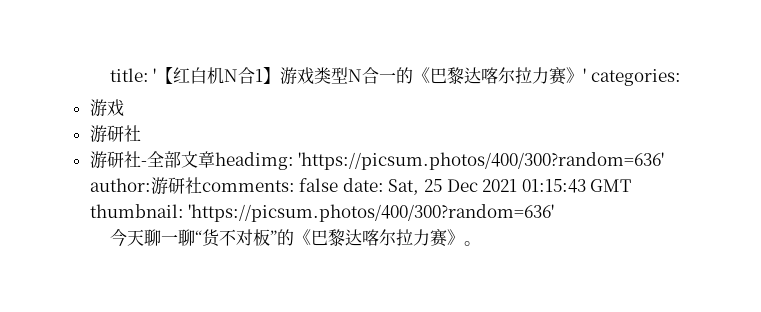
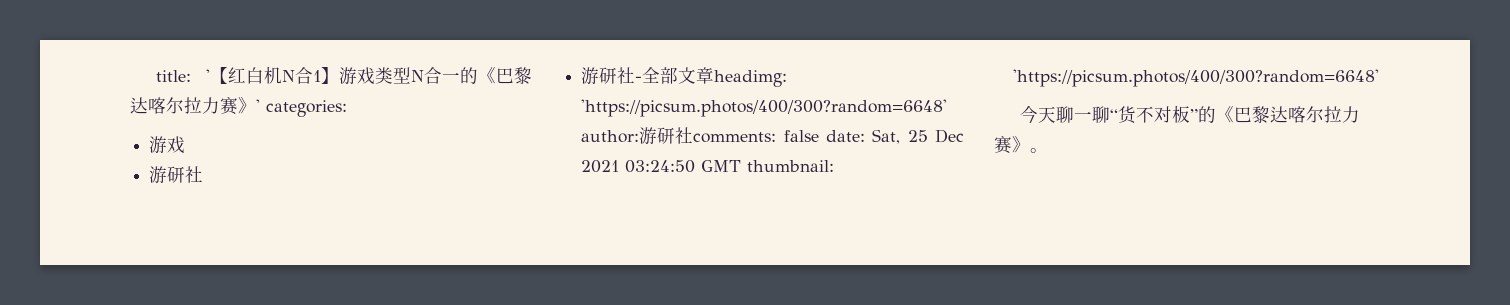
[298,152,665,170] 'https://picsum.photos/400/300?random=636' -> [581,99,948,117] 'https://picsum.photos/400/300?random=6648'
[521,179,586,193] 01:15:43 -> [625,160,696,173] 03:24:50
[188,204,555,222] 'https://picsum.photos/400/300?random=636' -> [1013,69,1380,87] 'https://picsum.photos/400/300?random=6648'

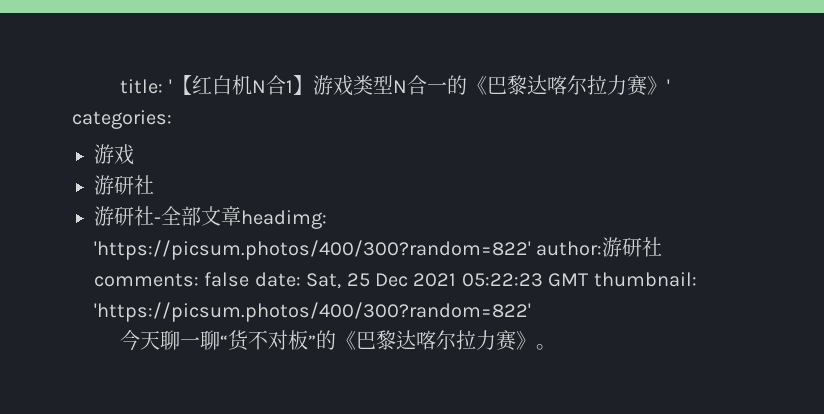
[581,99,948,117] 'https://picsum.photos/400/300?random=6648' -> [94,240,531,260] 'https://picsum.photos/400/300?random=822'
[625,160,696,173] 03:24:50 -> [461,273,543,287] 05:22:23
[1013,69,1380,87] 'https://picsum.photos/400/300?random=6648' -> [94,302,531,322] 'https://picsum.photos/400/300?random=822'

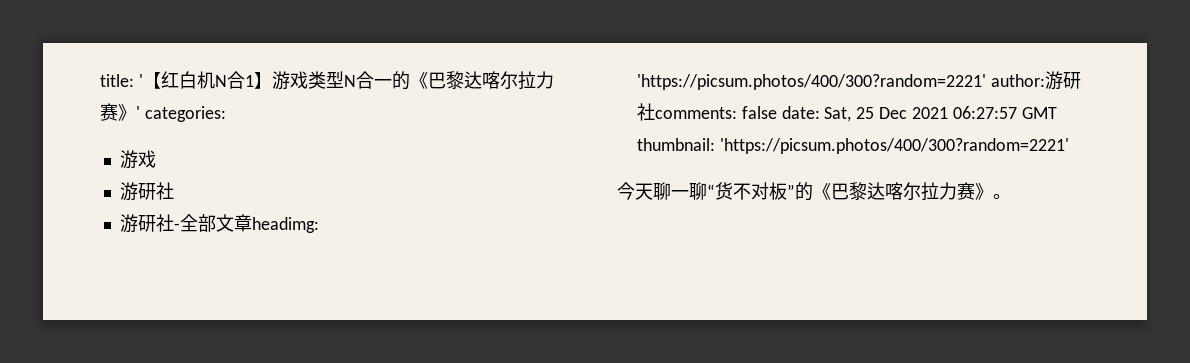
[94,240,531,260] 'https://picsum.photos/400/300?random=822' -> [636,74,986,90] 'https://picsum.photos/400/300?random=2221'
[461,273,543,287] 05:22:23 -> [952,106,1017,119] 06:27:57
[94,302,531,322] 'https://picsum.photos/400/300?random=822' -> [719,138,1069,154] 'https://picsum.photos/400/300?random=2221'

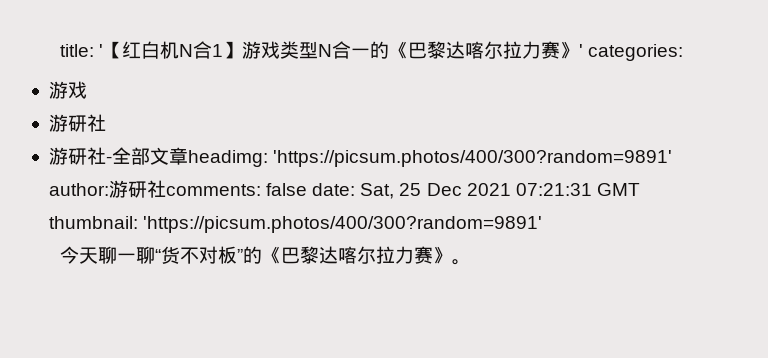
[636,74,986,90] 'https://picsum.photos/400/300?random=2221' -> [273,150,673,167] 'https://picsum.photos/400/300?random=9891'
[952,106,1017,119] 06:27:57 -> [515,183,592,196] 07:21:31
[719,138,1069,154] 'https://picsum.photos/400/300?random=2221' -> [143,216,543,233] 'https://picsum.photos/400/300?random=9891'

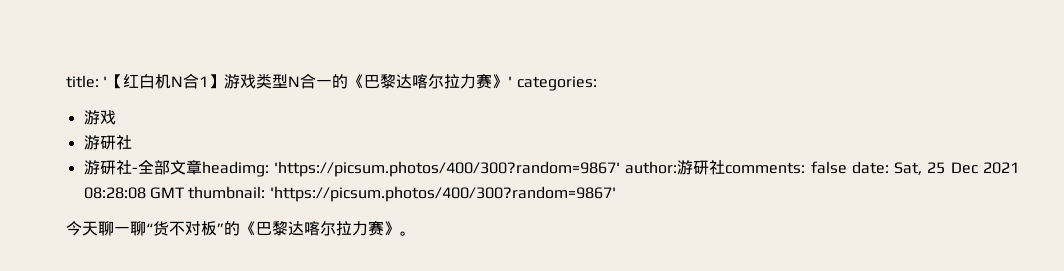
[273,150,673,167] 'https://picsum.photos/400/300?random=9891' -> [273,161,620,177] 'https://picsum.photos/400/300?random=9867'
[515,183,592,196] 07:21:31 -> [83,187,146,199] 08:28:08
[143,216,543,233] 'https://picsum.photos/400/300?random=9891' -> [269,186,616,202] 'https://picsum.photos/400/300?random=9867'

